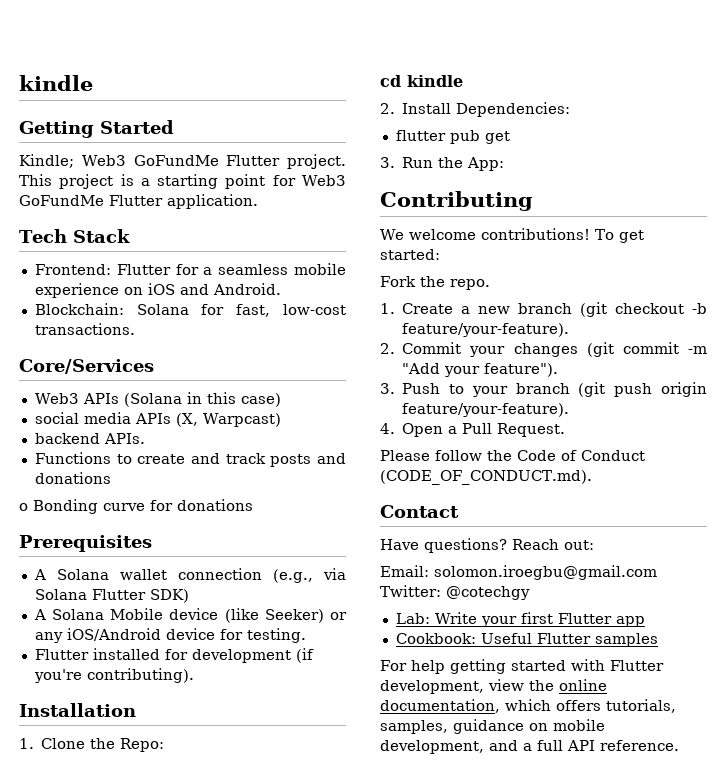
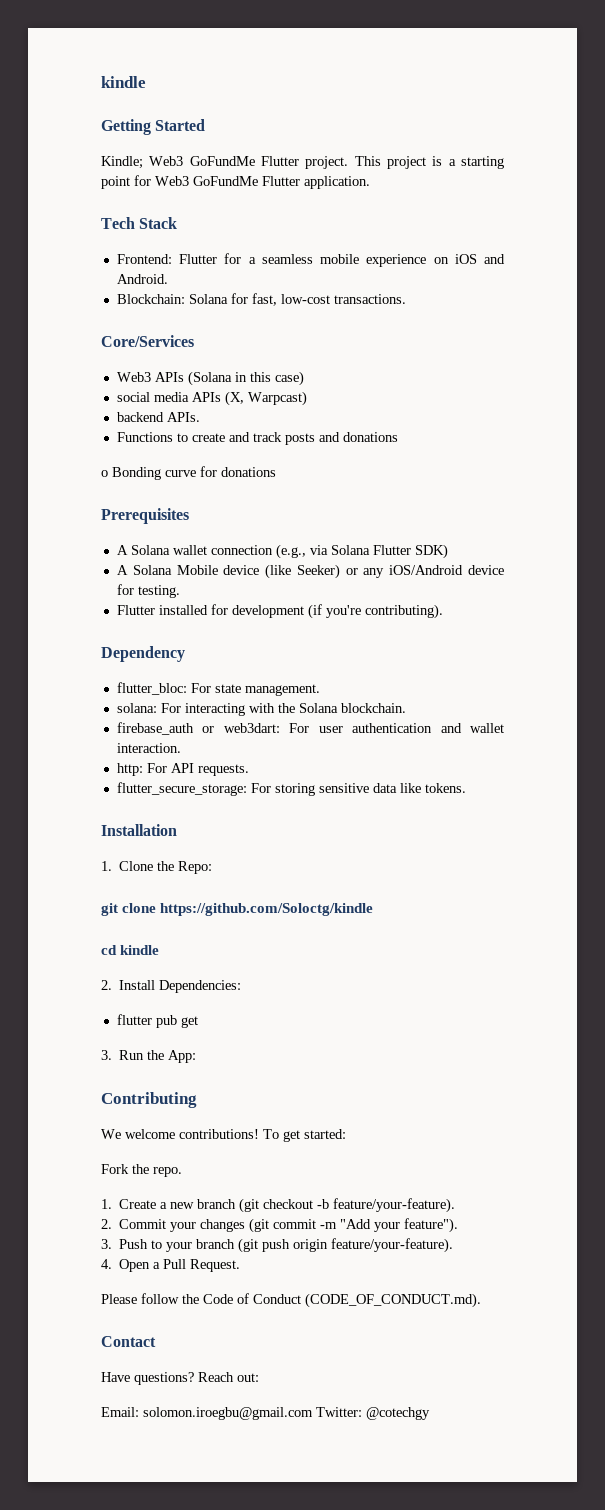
(194, 675) none -> [101,646,185,662] [116,682,320,696] [116,703,406,716] [116,722,504,735] [116,743,181,753] [116,763,249,776] [116,782,466,796] // Dependency // flutter_bloc: For state management. // solana: For interacting with the Solana blockchain. // firebase_auth or web3dart: For user authentication and wallet interaction. // http: For API requests. // flutter_secure_storage: For storing sensitive data like tokens.
(165, 745) none -> [101,903,374,916] // git clone https://github.com/Soloctg/kindle
[395,612,645,627] [395,633,658,647] [380,659,664,674] [380,679,607,694] [380,699,676,713] [380,719,605,734] [380,740,679,754] // Lab: Write your first Flutter app // Cookbook: Useful Flutter samples // For help getting started with Flutter development, view the online documentation, which offers tutorials, samples, guidance on mobile development, and a full API reference. -> (430, 1413) none

